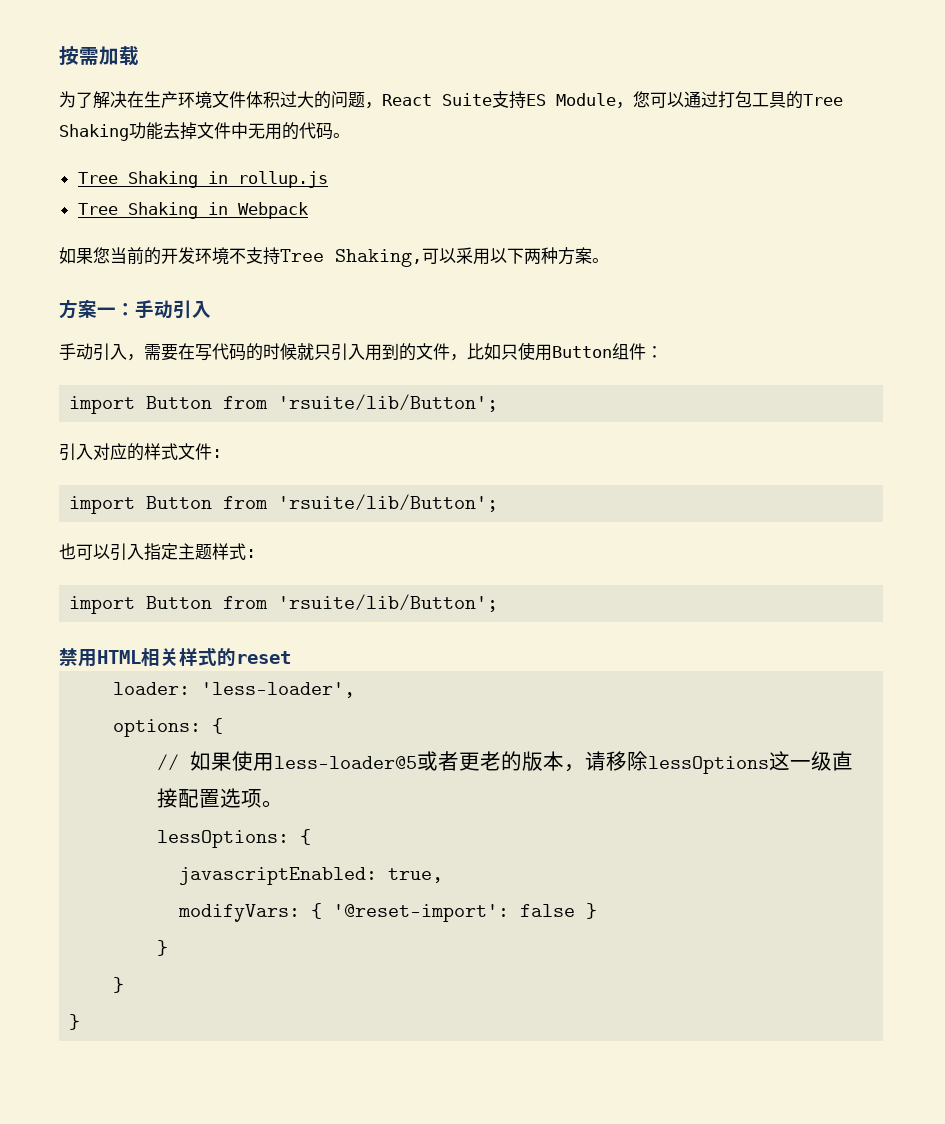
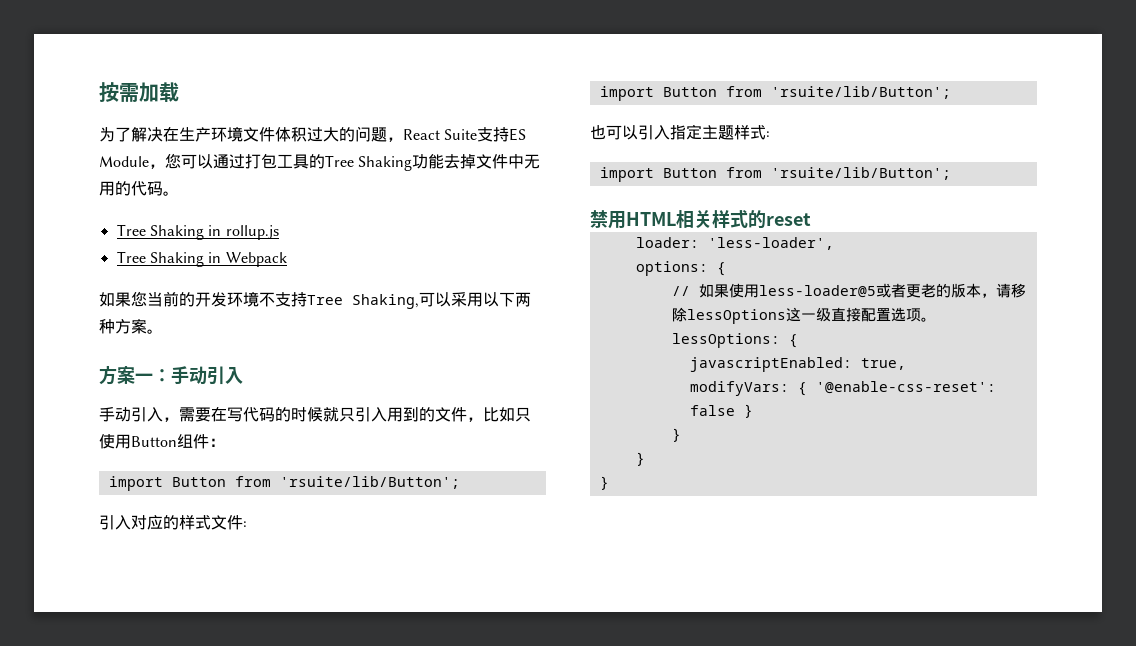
[333,904,510,922] '@reset-import': -> [815,381,996,394] '@enable-css-reset':

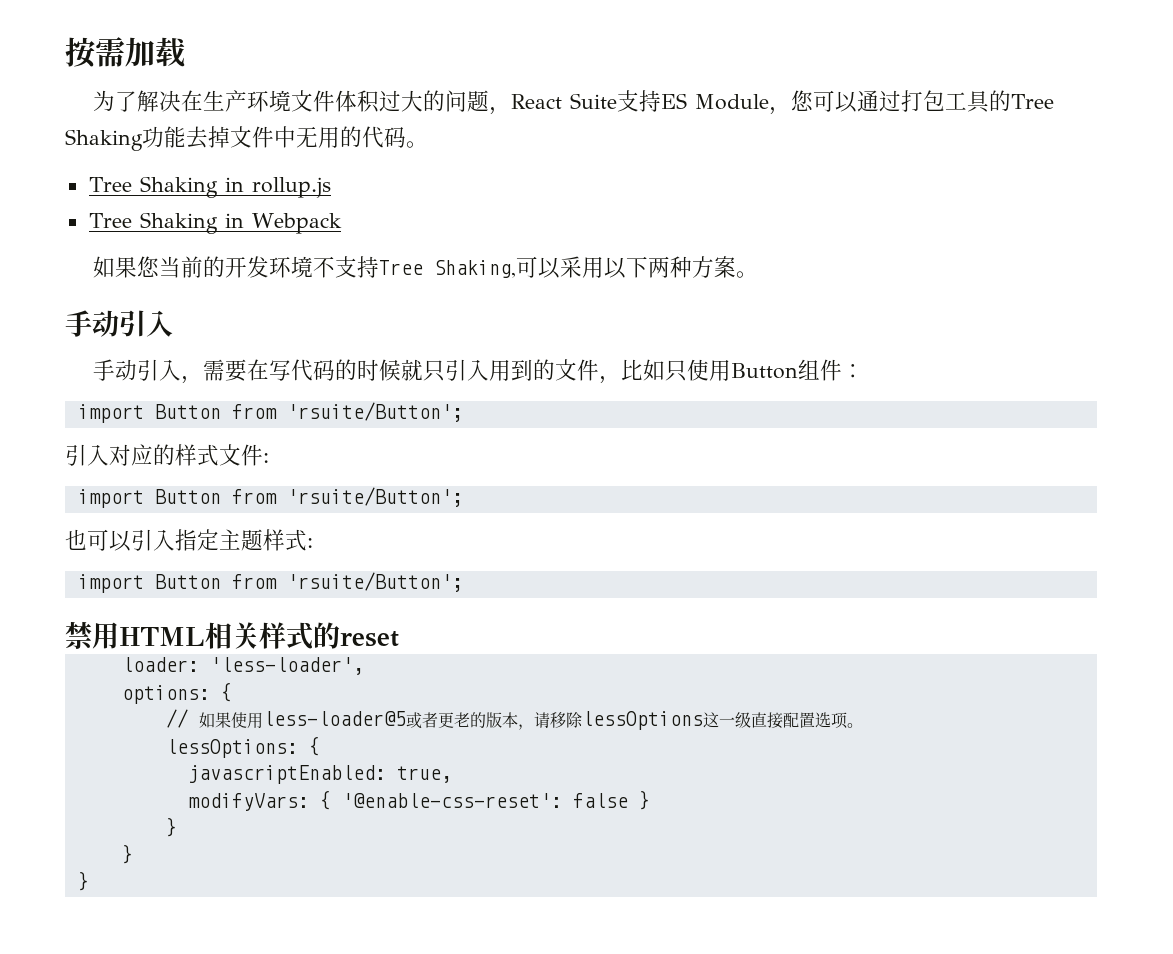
[99,365,171,385] 方案一： -> (759, 274) none
[279,476,460,489] 'rsuite/lib/Button'; -> [286,402,463,422] 'rsuite/Button';
[770,86,951,99] 'rsuite/lib/Button'; -> [286,487,463,507] 'rsuite/Button';
[770,167,951,180] 'rsuite/lib/Button'; -> [286,572,463,592] 'rsuite/Button';

